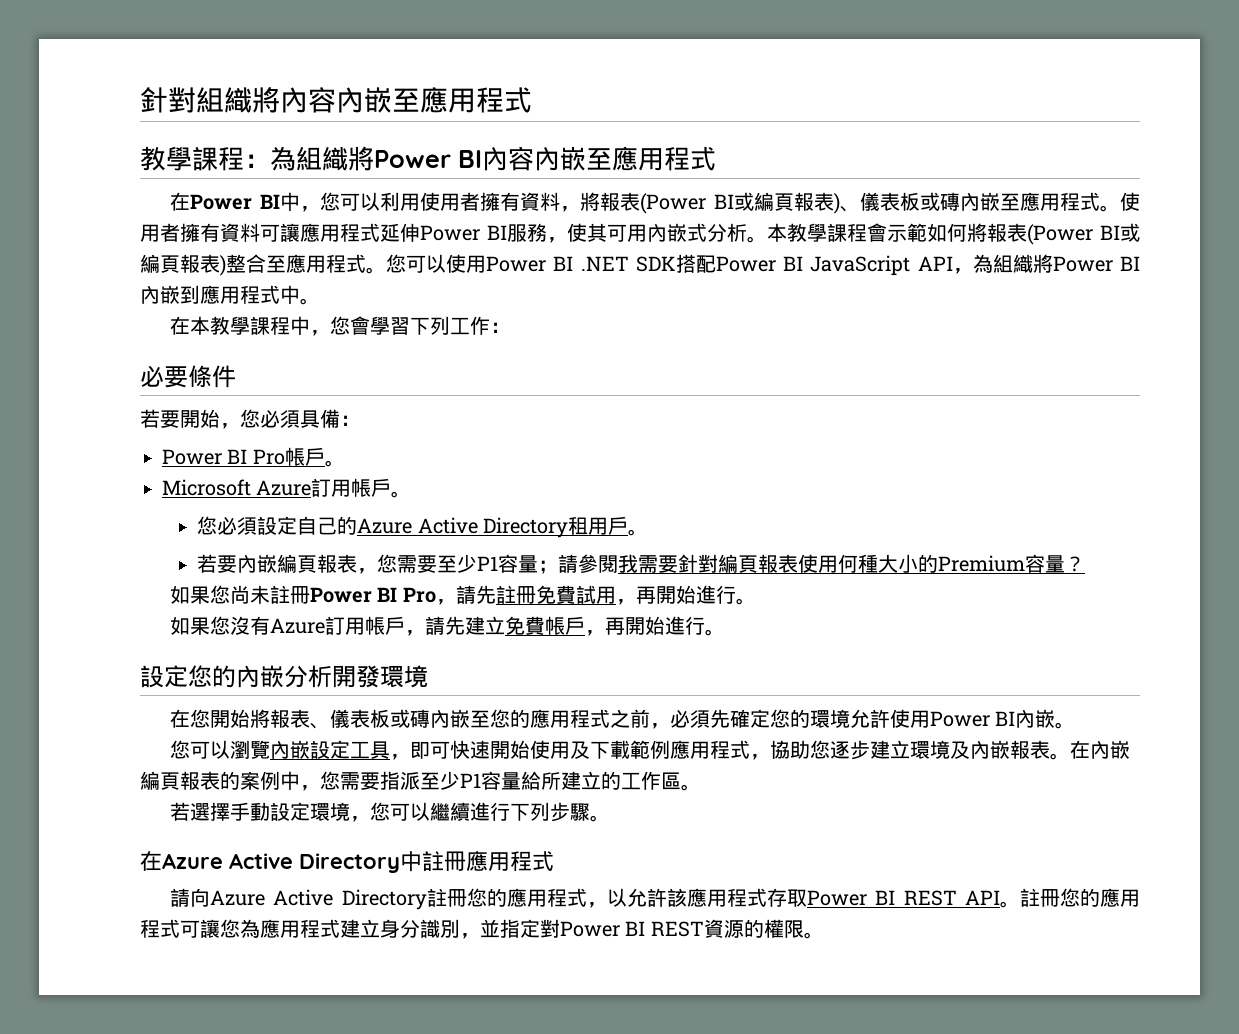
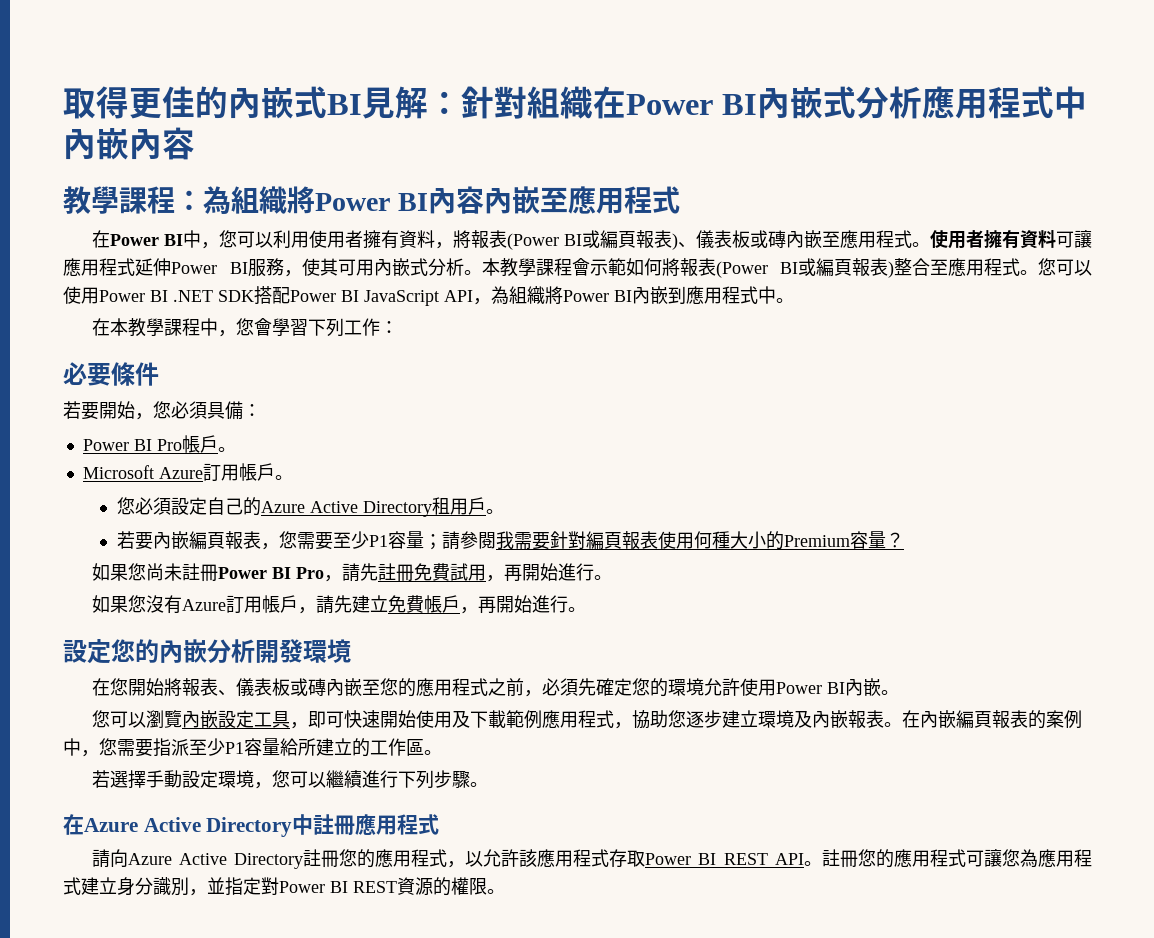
[140,87,532,113] 針對組織將內容內嵌至應用程式 -> [63,86,1087,119] [63,127,195,160] 取得更佳的內嵌式BI見解：針對組織在Power BI內嵌式分析應用程式中內嵌內容

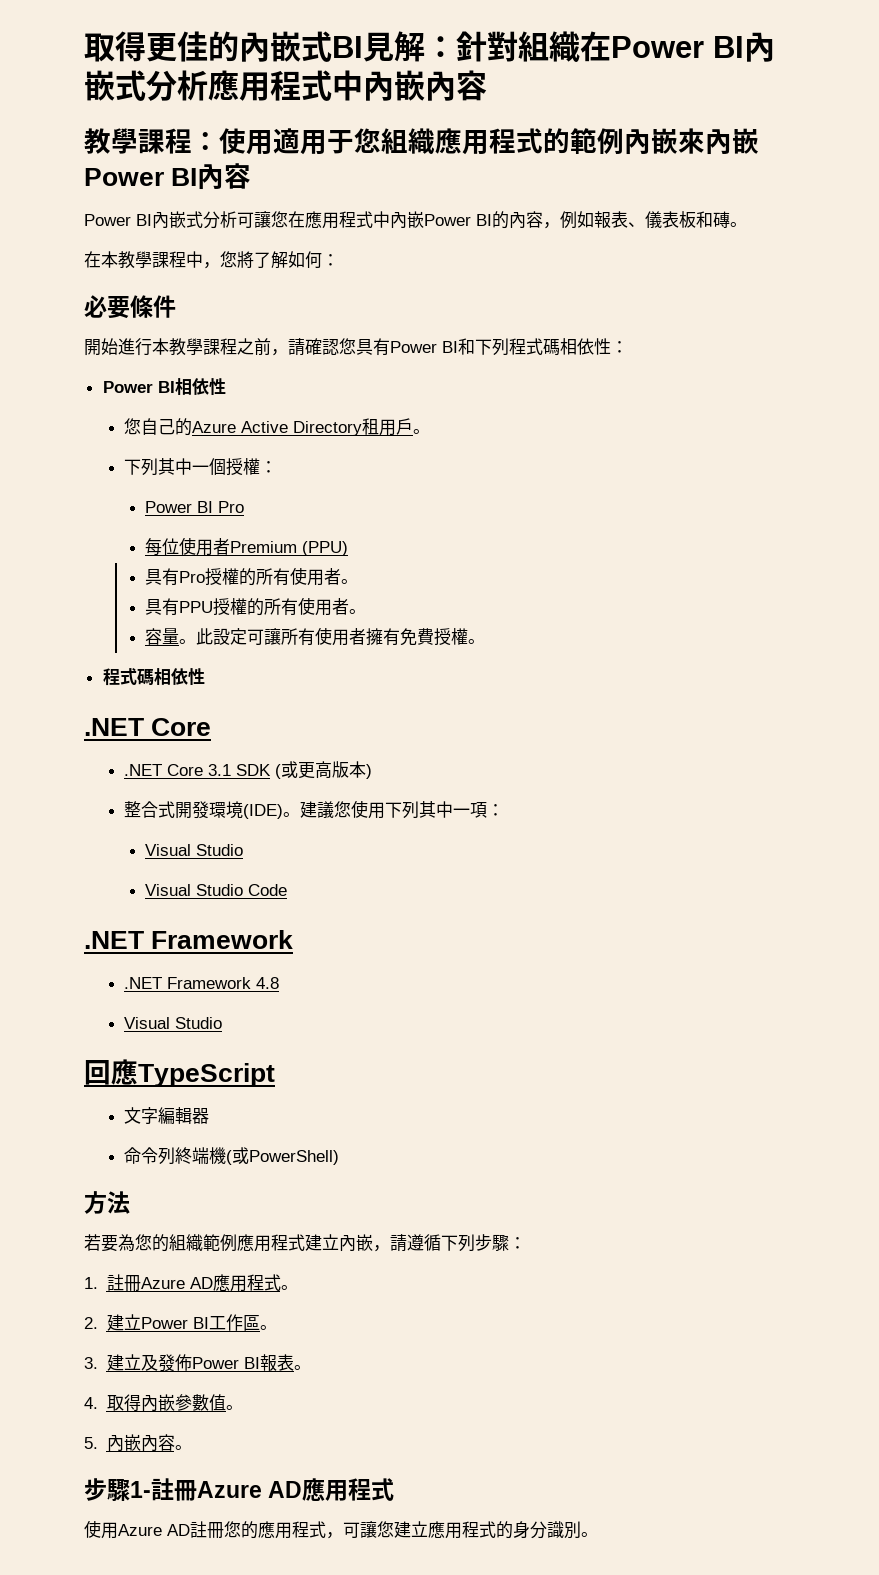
[203,186,680,214] [91,230,1092,250] [63,258,1092,278] [63,286,776,306] 為組織將Power BI內容內嵌至應用程式 // 在Power BI中，您可以利用使用者擁有資料，將報表(Power BI或編頁報表)、儀表板或磚內嵌至應用程式。使用者擁有資料可讓應用程式延伸Power BI服務，使其可用內嵌式分析。本教學課程會示範如何將報表(Power BI或編頁報表)整合至應用程式。您可以使用Power BI .NET SDK搭配Power BI JavaScript API，為組織將Power BI內嵌到應用程式中 -> [219,128,759,155] [84,163,252,190] [84,211,730,229] 使用適用于您組織應用程式的範例內嵌來內嵌Power BI內容 // Power BI內嵌式分析可讓您在應用程式中內嵌Power BI的內容，例如報表、儀表板和磚
[253,318,380,337] 會學習下列工作 -> [237,251,322,269] 將了解如何
[63,401,261,420] [82,435,236,453] [82,463,293,481] [116,497,207,515] 若要開始，您必須具備： // Power BI Pro帳戶。 // Microsoft Azure訂用帳戶。 // 您必須設定 -> [84,338,628,356] [102,378,226,395] [123,418,141,435] 開始進行本教學課程之前，請確認您具有Power BI和下列程式碼相依性： // Power BI相依性 // 您
[116,531,904,550] [91,563,612,582] [91,595,586,614] [63,639,351,664] [91,678,899,697] [91,710,1082,729] [63,738,442,757] [91,770,488,789] [63,814,440,837] [91,849,304,869] 若要內嵌編頁報表，您需要至少P1容量；請參閱我需要針對編頁報表使用何種大小的Premium容量？ // 如果您尚未註冊Power BI Pro，請先註冊免費試用，再開始進行。 // 如果您沒有Azure訂用帳戶，請先建立免費帳戶，再開始進行。 // 設定您的內嵌分析開發環境 // 在您開始將報表、儀表板或磚內嵌至您的應用程式之前，必須先確定您的環境允許使用Power BI內嵌。 // 您可以瀏覽內嵌設定工具，即可快速開始使用及下載範例應用程式，協助您逐步建立環境及內嵌報表。在內嵌編頁報表的案例中，您需要指派至少P1容量給所建立的工作區。 // 若選擇手動設定環境，您可以繼續進行下列步驟。 // 在Azure Active Directory中註冊應用程式 // 請向Azure Active Directory -> [123,458,277,476] [145,501,245,513] [145,537,349,556] [145,567,359,586] [145,597,367,616] [145,627,486,646] [102,668,205,686] [84,718,212,736] [123,761,372,779] [123,800,504,819] [145,844,244,856] [145,884,288,896] [84,930,294,949] [123,977,279,989] [123,1017,222,1029] [84,1059,275,1087] [123,1107,209,1124] [123,1147,339,1165] [84,1191,130,1214] [84,1234,526,1252] [84,1274,298,1292] [84,1314,277,1331] [84,1354,311,1372] [84,1394,243,1412] [84,1434,192,1452] [84,1478,395,1501] [84,1520,190,1539] 下列其中一個授權： // Power BI Pro // 每位使用者Premium (PPU) // 具有Pro授權的所有使用者。 // 具有PPU授權的所有使用者。 // 容量。此設定可讓所有使用者擁有免費授權。 // 程式碼相依性 // .NET Core // .NET Core 3.1 SDK (或更高版本) // 整合式開發環境(IDE)。建議您使用下列其中一項： // Visual Studio // Visual Studio Code // .NET Framework // .NET Framework 4.8 // Visual Studio // 回應TypeScript // 文字編輯器 // 命令列終端機(或PowerShell) // 方法 // 若要為您的組織範例應用程式建立內嵌，請遵循下列步驟： // 1.註冊Azure AD應用程式。 // 2.建立Power BI工作區。 // 3.建立及發佈Power BI報表。 // 4.取得內嵌參數值。 // 5.內嵌內容。 // 步驟1-註冊Azure AD應用程式 // 使用Azure AD
[465,849,1093,868] [63,877,487,896] 以允許該應用程式存取Power BI REST API。註冊您的應用程式可讓您為應用程式建立身分識別，並指定對Power BI REST資源的權限 -> [343,1521,581,1539] 可讓您建立應用程式的身分識別

